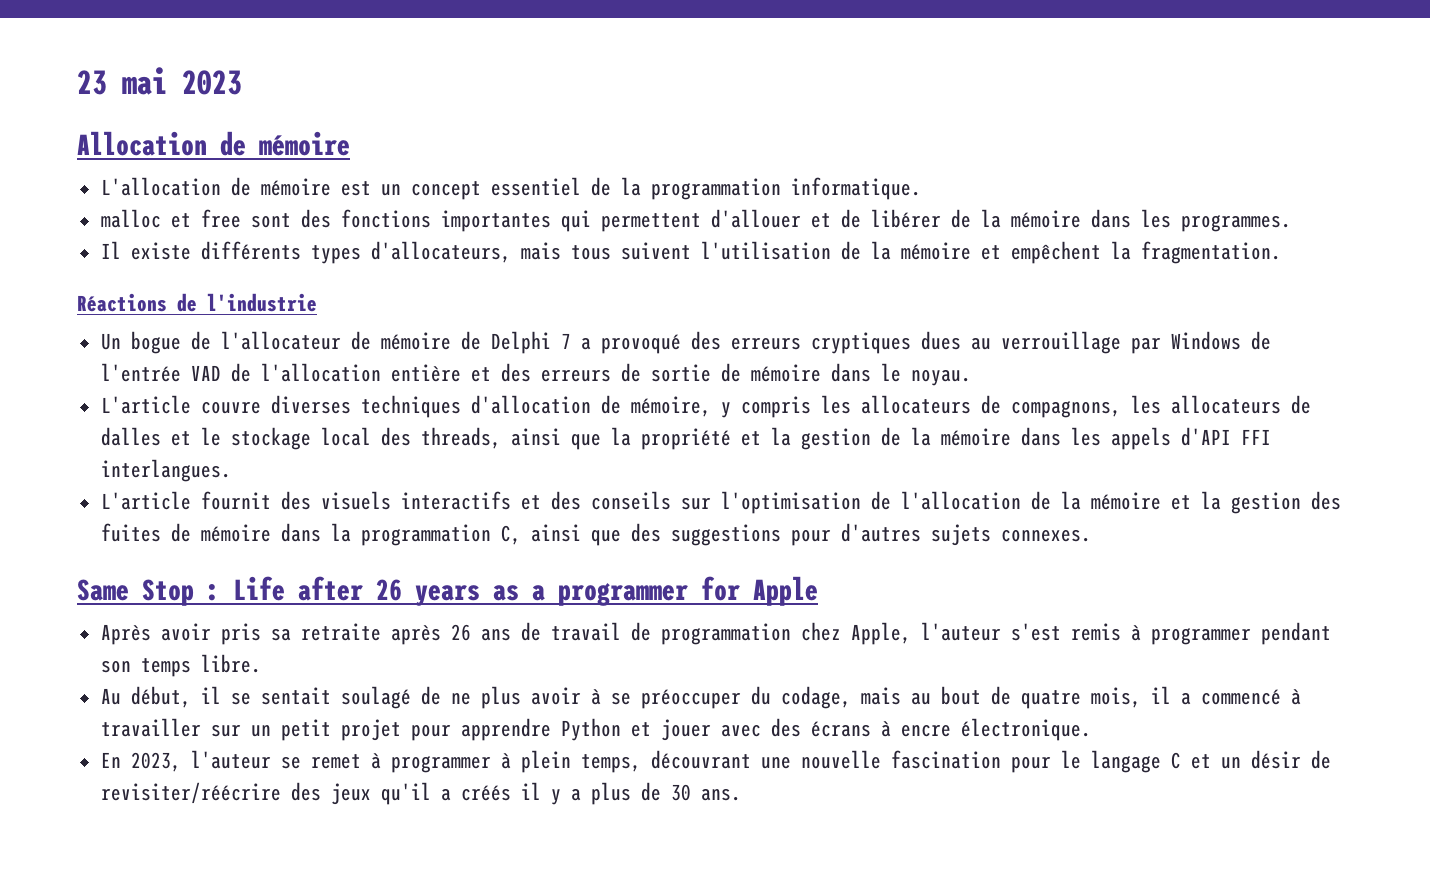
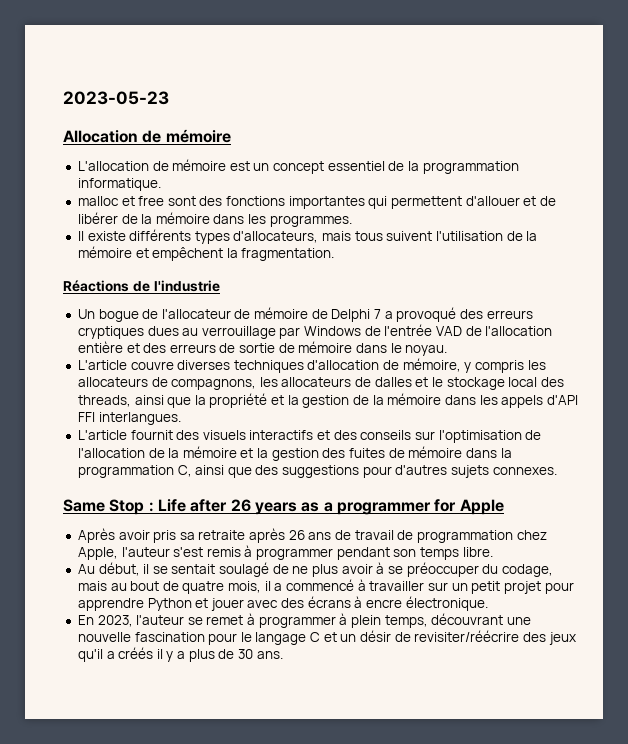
[77,67,242,95] 23 mai 2023 -> [63,91,169,105] 2023-05-23

